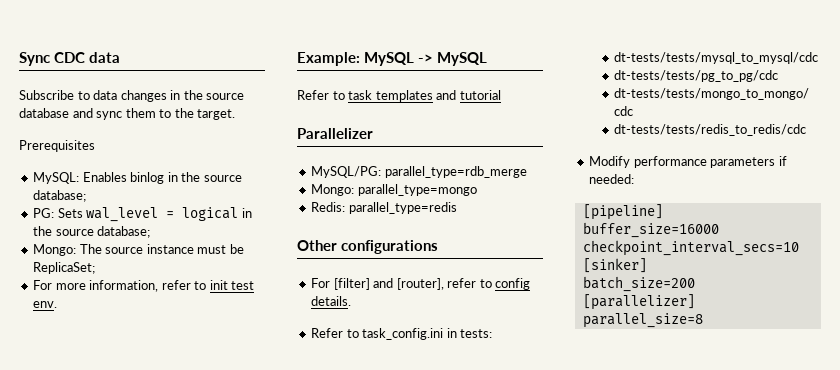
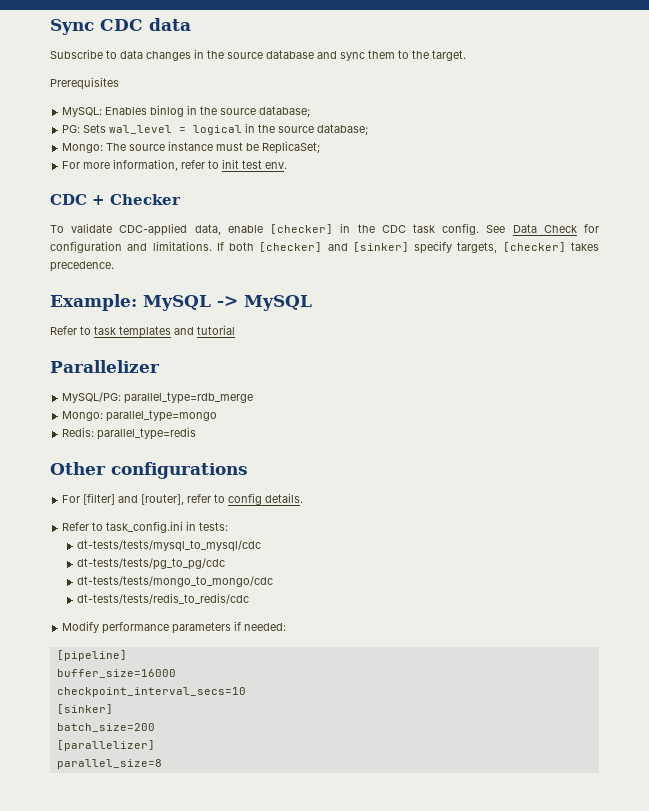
(58, 304) none -> [50,194,181,205] [50,223,600,236] [50,241,599,254] [50,261,114,272] // CDC + Checker // To validate CDC-applied data, enable [checker] in the CDC task config. See Data Check for configuration and limitations. If both [checker] and [sinker] specify targets, [checker] takes precedence.

